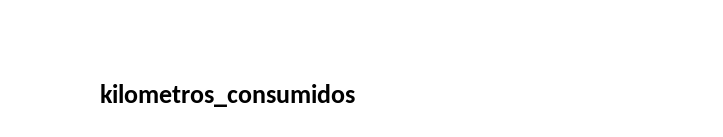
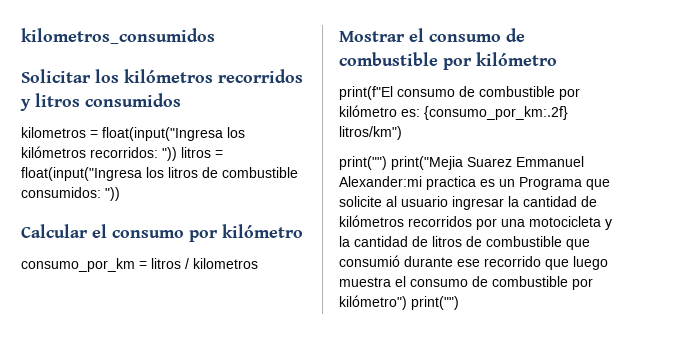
(355, 95) none -> [21,69,303,83] [20,93,181,111] [21,127,245,141] [21,146,223,161] [21,167,298,181] [21,187,120,201] [21,224,303,242] [21,258,258,272] [339,28,525,42] [339,52,557,70] [339,86,580,100] [339,105,568,120] [339,126,402,140] [339,156,584,170] [339,176,610,190] [339,196,597,210] [339,215,612,230] [339,236,590,250] [339,255,608,270] [339,276,593,290] [339,295,459,310] // Solicitar los kilómetros recorridos y litros consumidos // kilometros = float(input("Ingresa los kilómetros recorridos: ")) litros = float(input("Ingresa los litros de combustible consumidos: ")) // Calcular el consumo por kilómetro // consumo_por_km = litros / kilometros // Mostrar el consumo de combustible por kilómetro // print(f"El consumo de combustible por kilómetro es: {consumo_por_km:.2f} litros/km") // print("") print("Mejia Suarez Emmanuel Alexander:mi practica es un Programa que solicite al usuario ingresar la cantidad de kilómetros recorridos por una motocicleta y la cantidad de litros de combustible que consumió durante ese recorrido que luego muestra el consumo de combustible por kilómetro") print("")

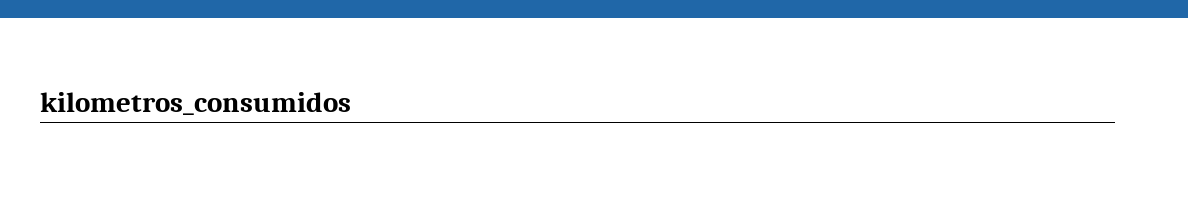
[21,69,303,83] [20,93,181,111] [21,127,245,141] [21,146,223,161] [21,167,298,181] [21,187,120,201] [21,224,303,242] [21,258,258,272] [339,28,525,42] [339,52,557,70] [339,86,580,100] [339,105,568,120] [339,126,402,140] [339,156,584,170] [339,176,610,190] [339,196,597,210] [339,215,612,230] [339,236,590,250] [339,255,608,270] [339,276,593,290] [339,295,459,310] // Solicitar los kilómetros recorridos y litros consumidos // kilometros = float(input("Ingresa los kilómetros recorridos: ")) litros = float(input("Ingresa los litros de combustible consumidos: ")) // Calcular el consumo por kilómetro // consumo_por_km = litros / kilometros // Mostrar el consumo de combustible por kilómetro // print(f"El consumo de combustible por kilómetro es: {consumo_por_km:.2f} litros/km") // print("") print("Mejia Suarez Emmanuel Alexander:mi practica es un Programa que solicite al usuario ingresar la cantidad de kilómetros recorridos por una motocicleta y la cantidad de litros de combustible que consumió durante ese recorrido que luego muestra el consumo de combustible por kilómetro") print("") -> (351, 103) none

